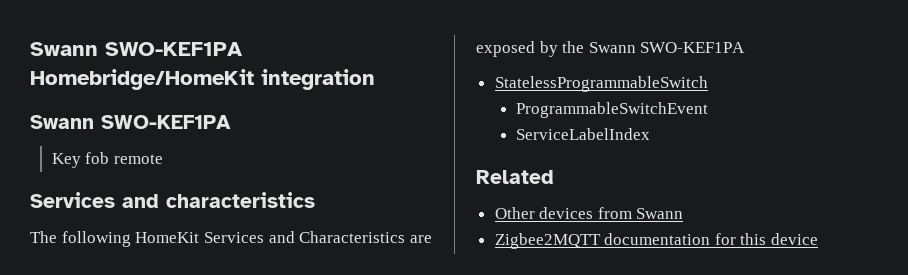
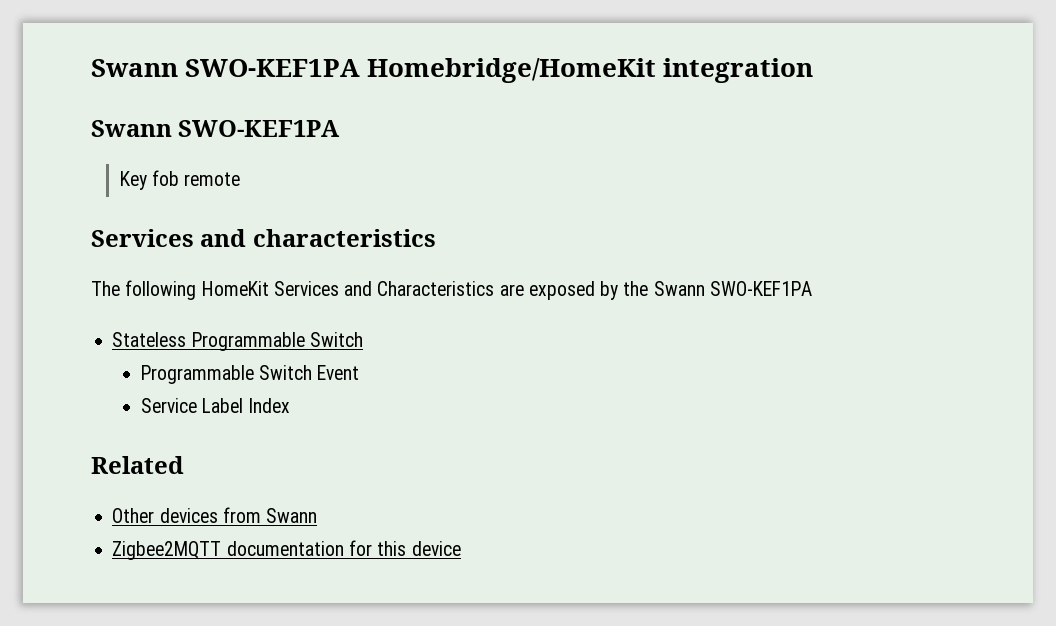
[494,76,708,92] [516,102,709,118] [516,128,651,140] StatelessProgrammableSwitch // ProgrammableSwitchEvent // ServiceLabelIndex -> [112,332,363,351] [140,365,360,384] [140,398,291,413] Stateless Programmable Switch // Programmable Switch Event // Service Label Index

